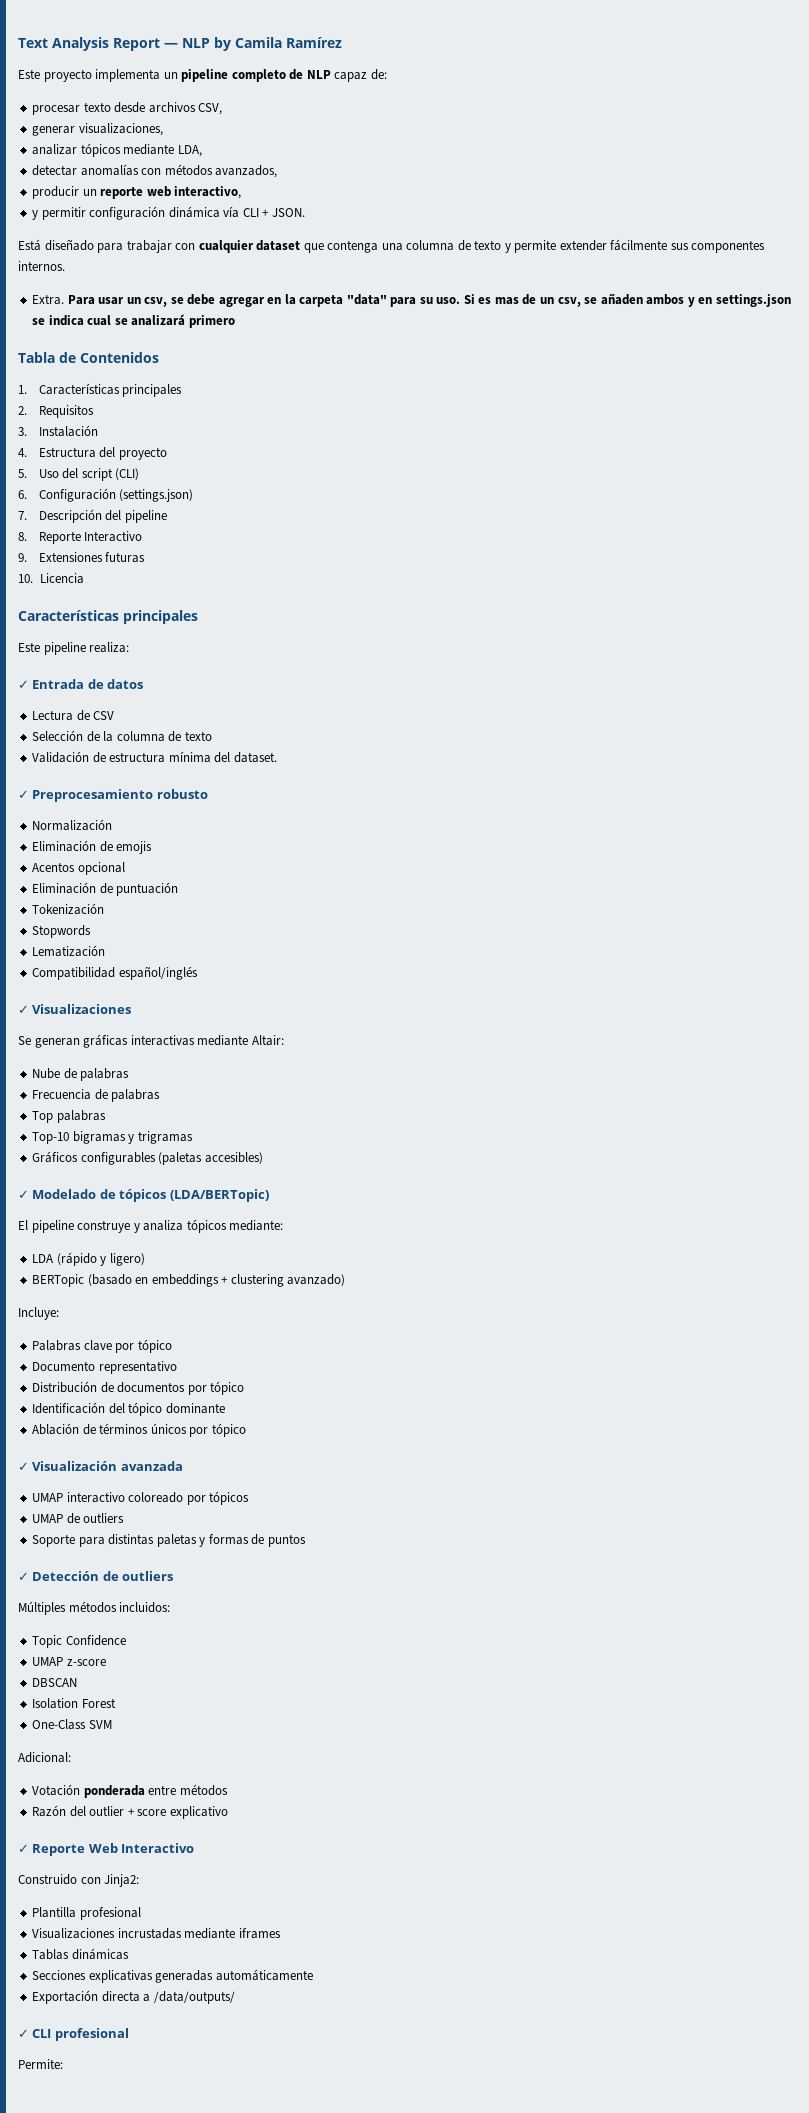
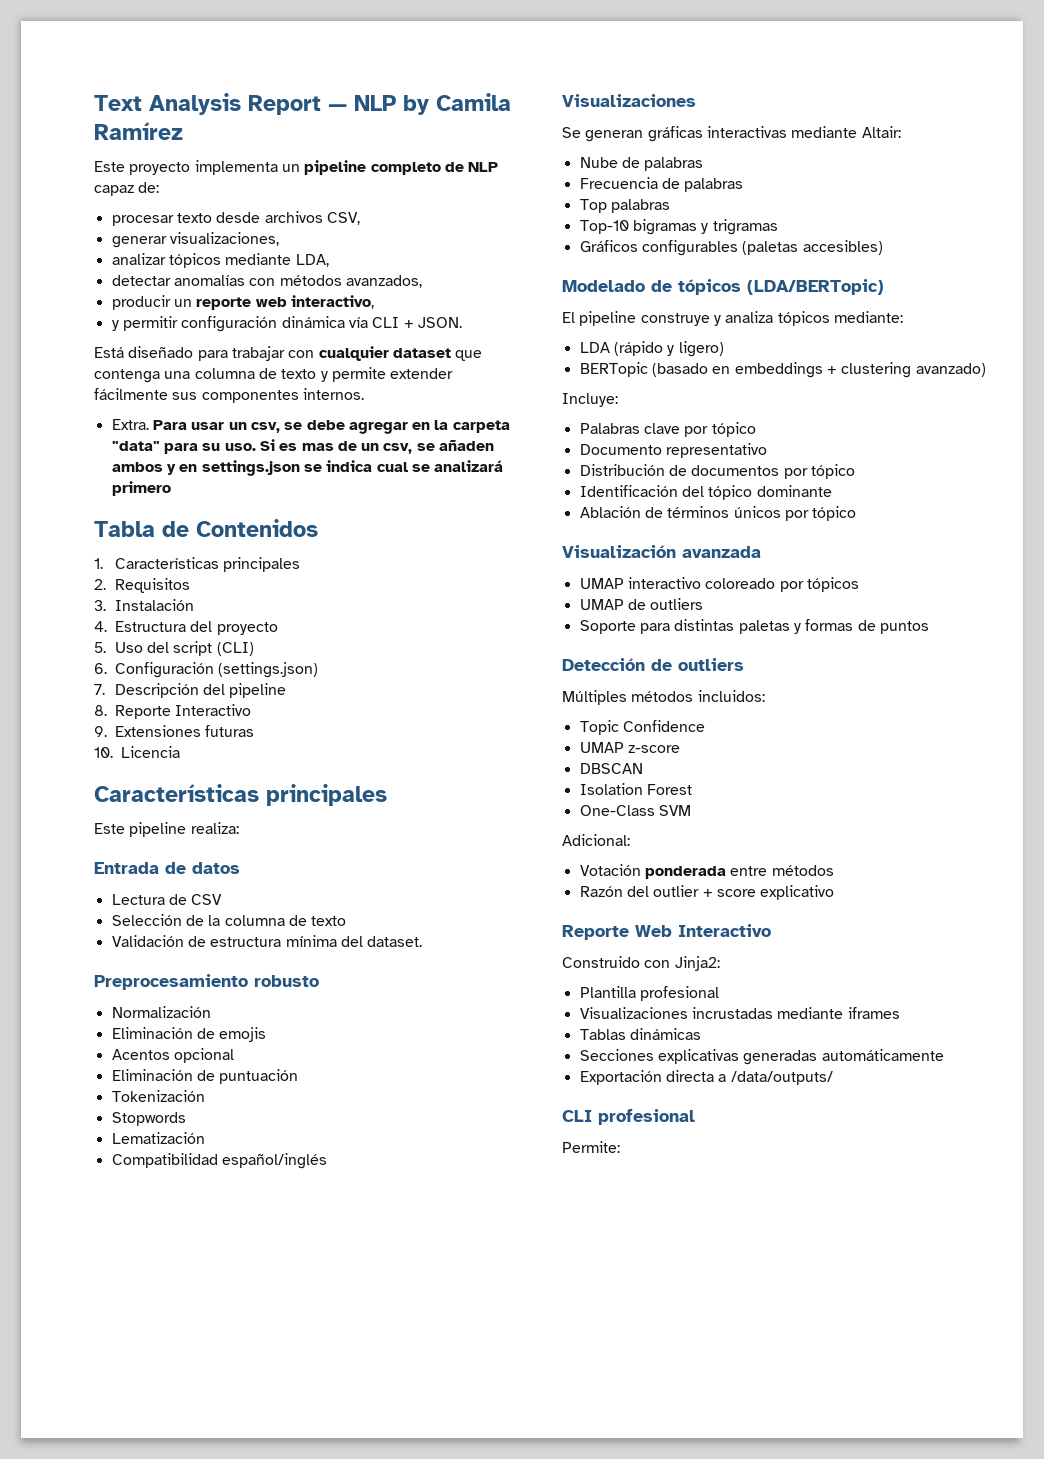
[18,680,29,689] ✓ -> (239, 828) none
[18,790,29,799] ✓ -> (423, 941) none
[18,1005,29,1014] ✓ -> (327, 1161) none
[18,1190,29,1199] ✓ -> (883, 247) none
[18,1462,29,1471] ✓ -> (857, 513) none
[18,1572,29,1581] ✓ -> (929, 627) none
[18,1844,29,1853] ✓ -> (835, 892) none
[18,2029,29,2038] ✓ -> (833, 1078) none

